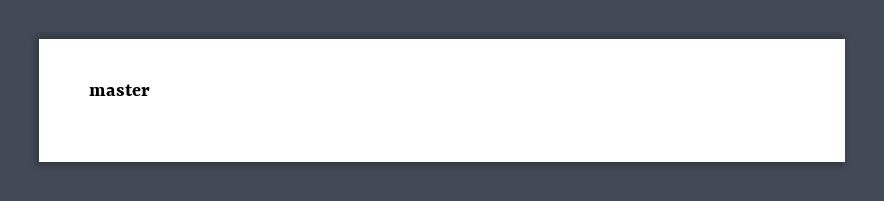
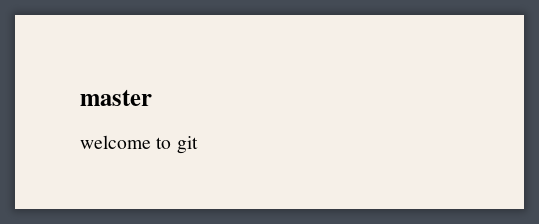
(150, 90) none -> [80,135,198,154] // welcome to git

